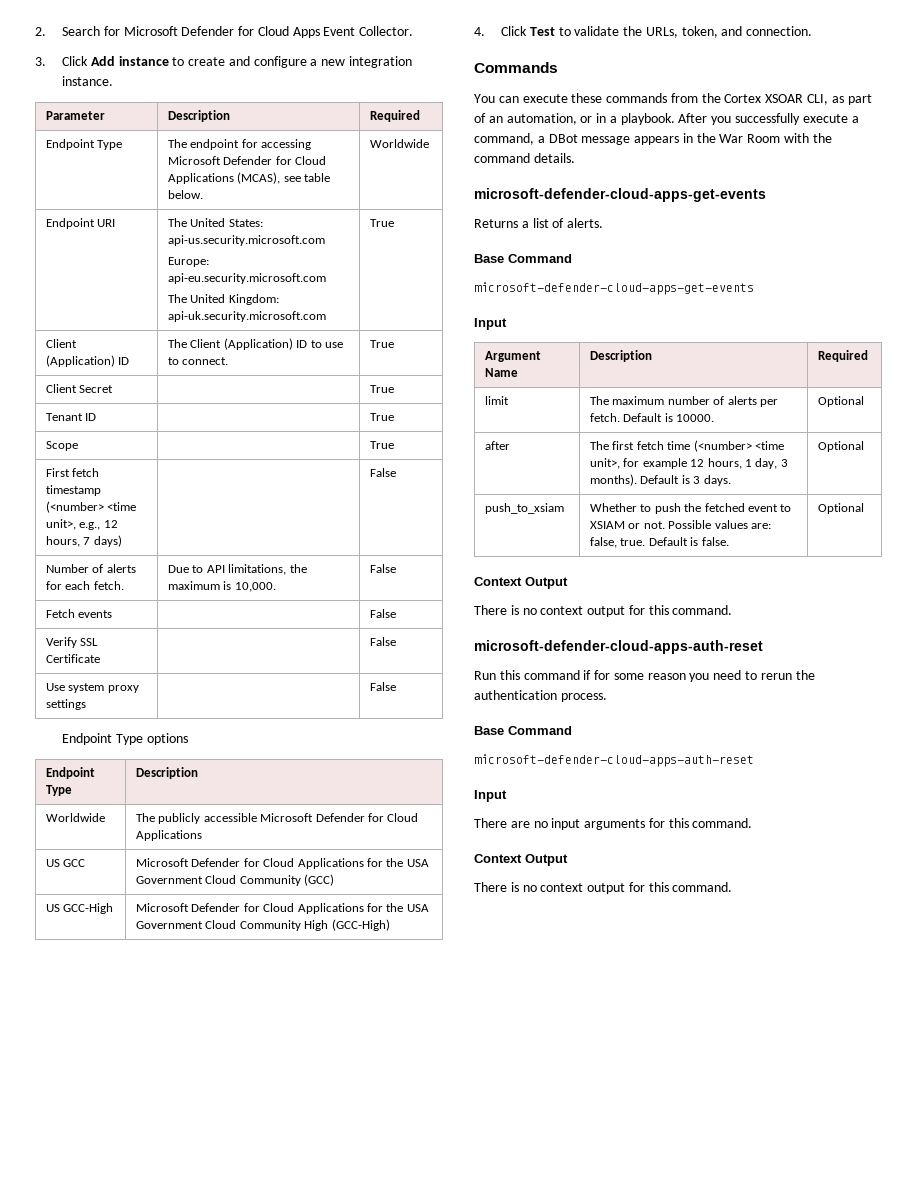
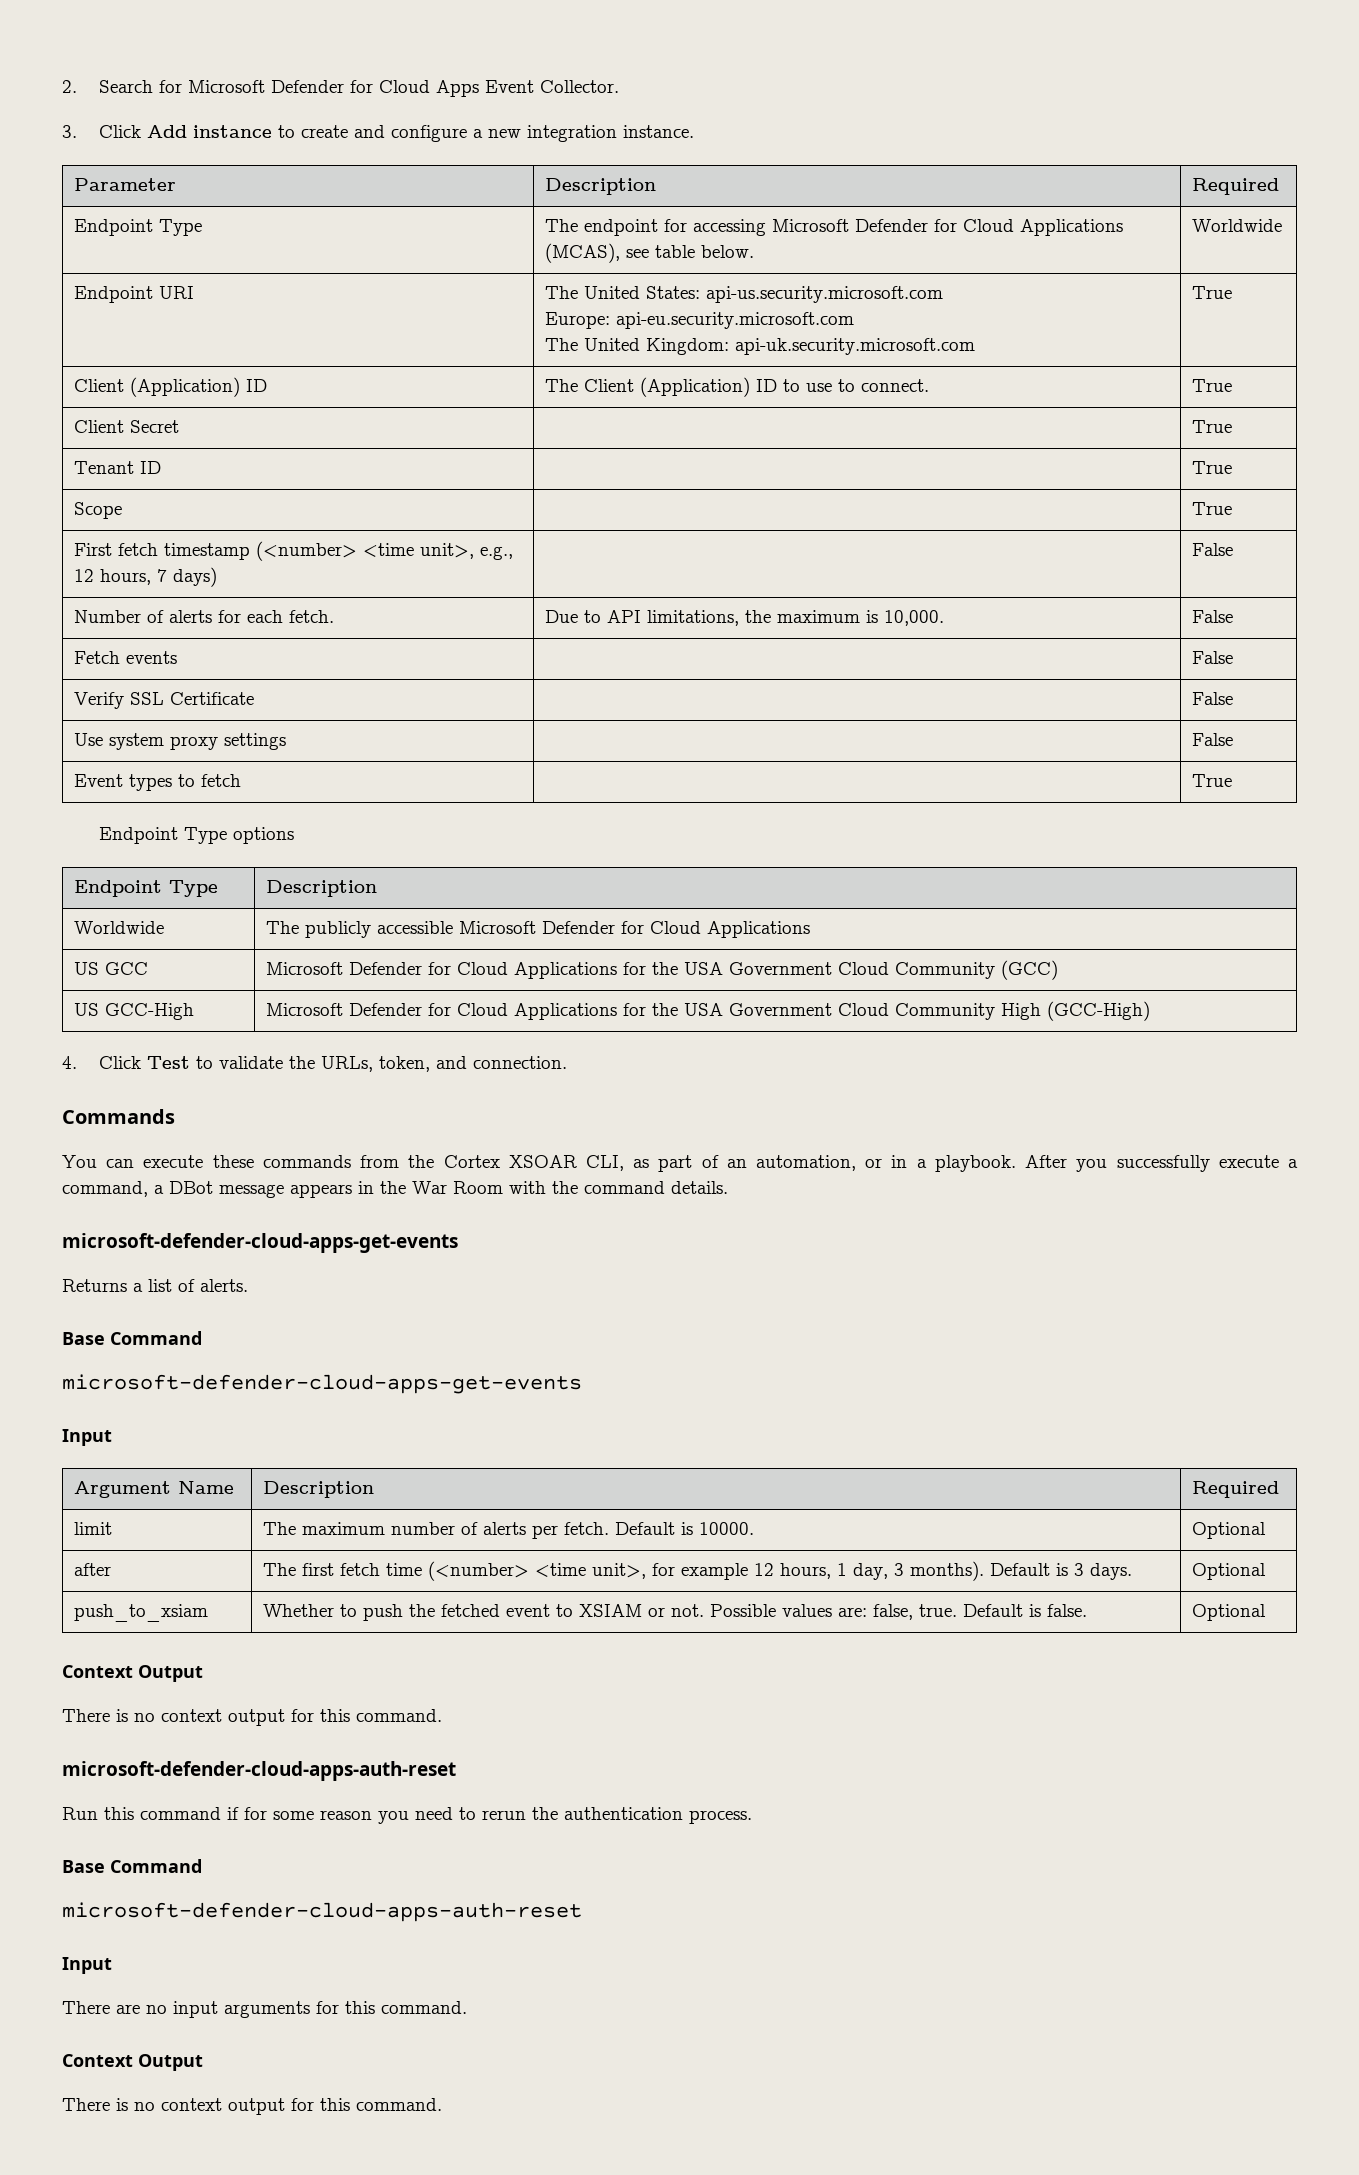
(397, 686) none -> [74,774,242,791] [1192,774,1233,787] // Event types to fetch | | True

